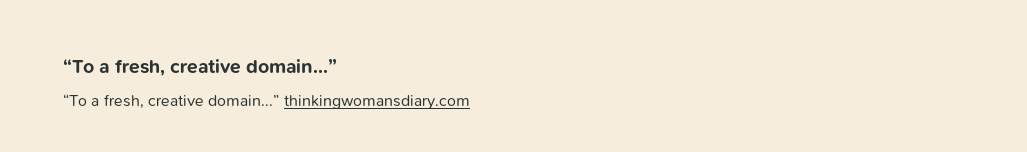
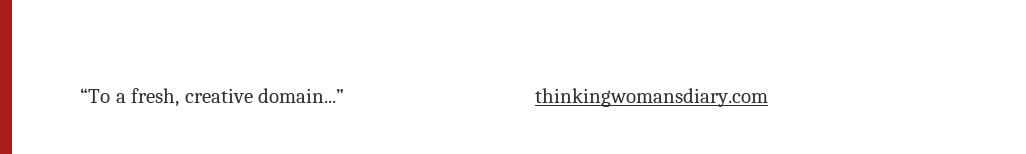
[63,58,338,76] [63,94,280,109] “To a fresh, creative domain...” // “To a fresh, creative domain...” -> [80,88,345,107] “To a fresh, creative domain...”

